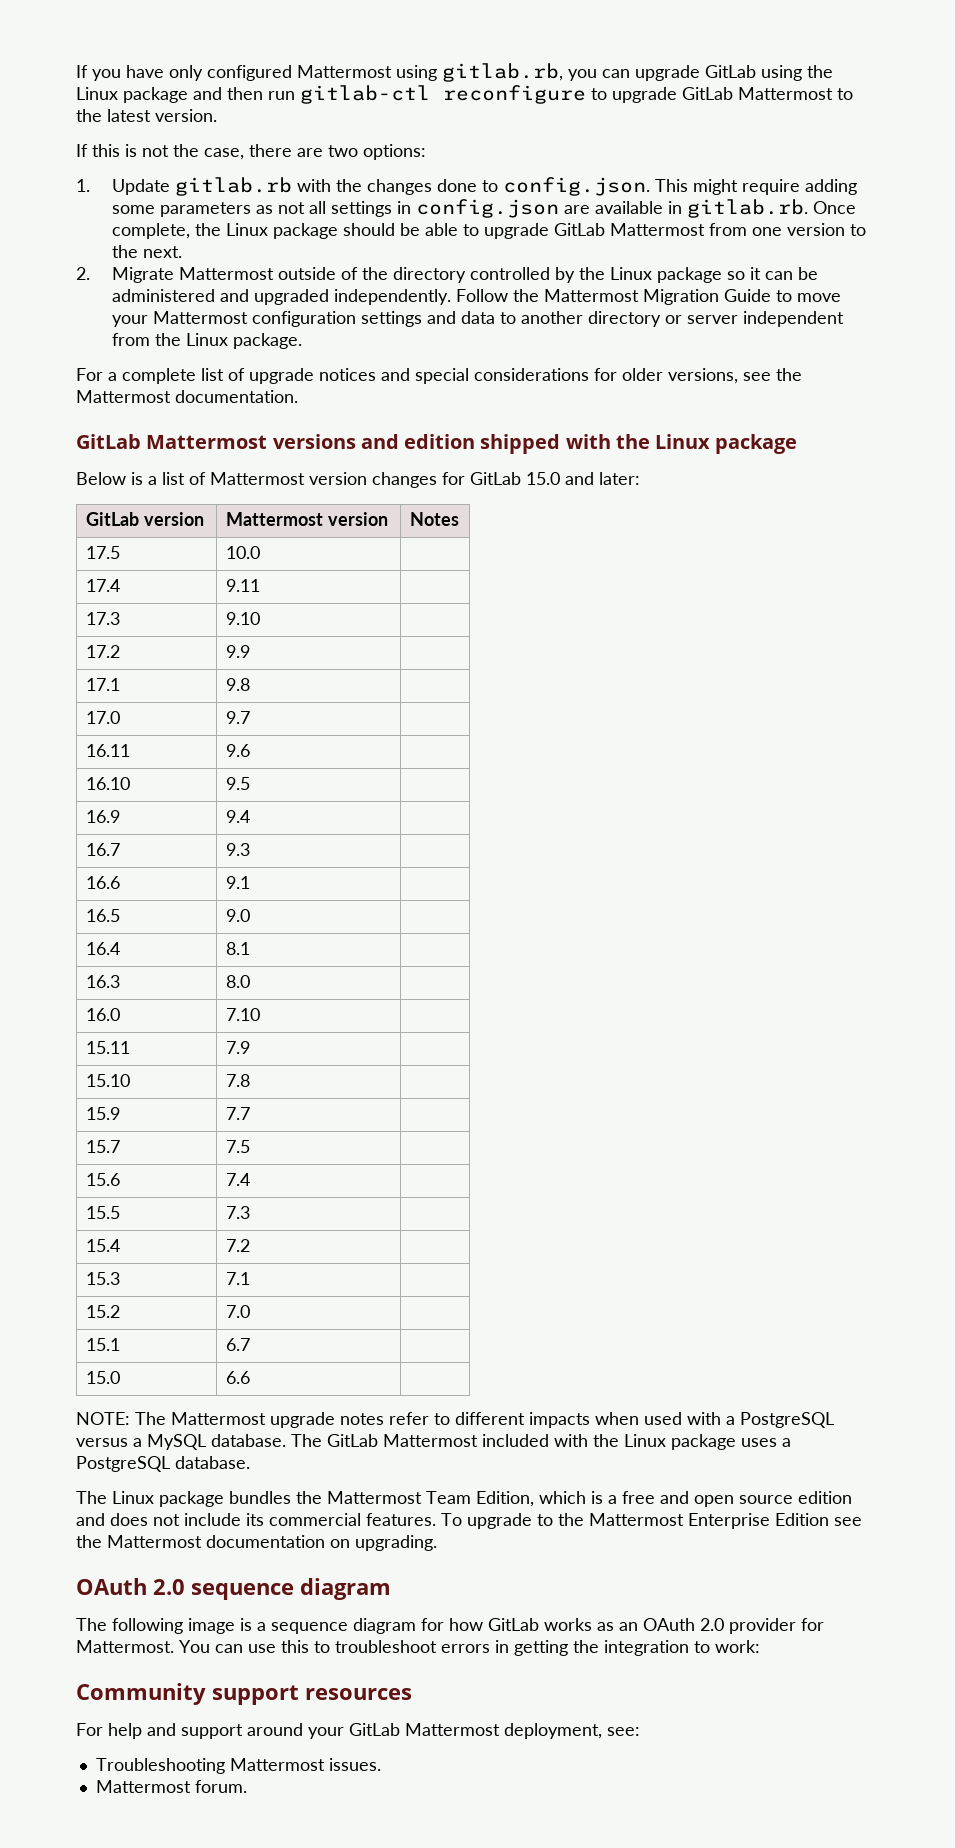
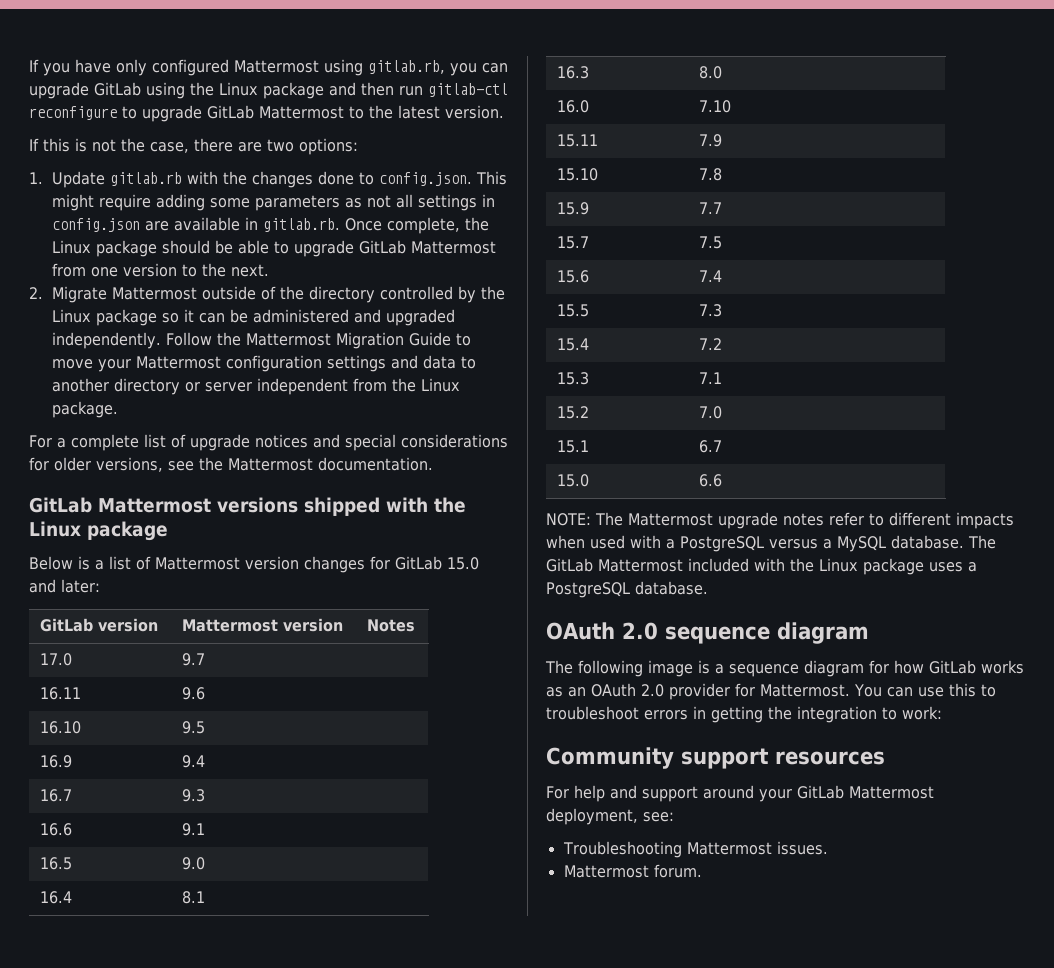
[360,434,476,449] and edition -> (298, 505) none
[85,546,120,559] [225,546,260,559] [85,579,120,592] [225,579,260,592] [85,612,120,625] [225,612,260,625] [85,645,120,658] [225,645,250,658] [85,678,120,691] [225,678,250,691] // 17.5 | 10.0 | // 17.4 | 9.11 | // 17.3 | 9.10 | // 17.2 | 9.9 | // 17.1 | 9.8 | -> (416, 625) none
[76,1491,852,1507] [76,1513,862,1529] [76,1535,437,1551] // The Linux package bundles the Mattermost Team Edition, which is a free and open source edition and does not include its commercial features. To upgrade to the Mattermost Enterprise Edition see the Mattermost documentation on upgrading. -> (708, 588) none

